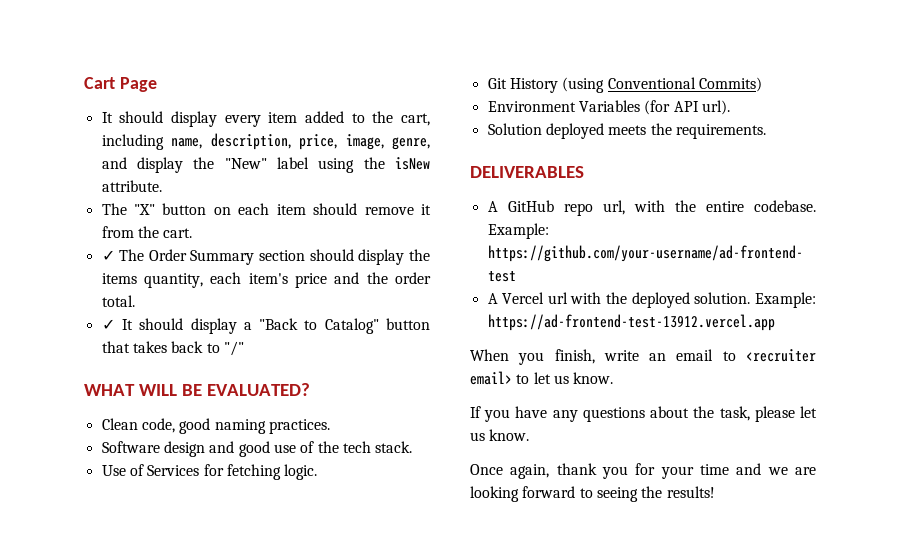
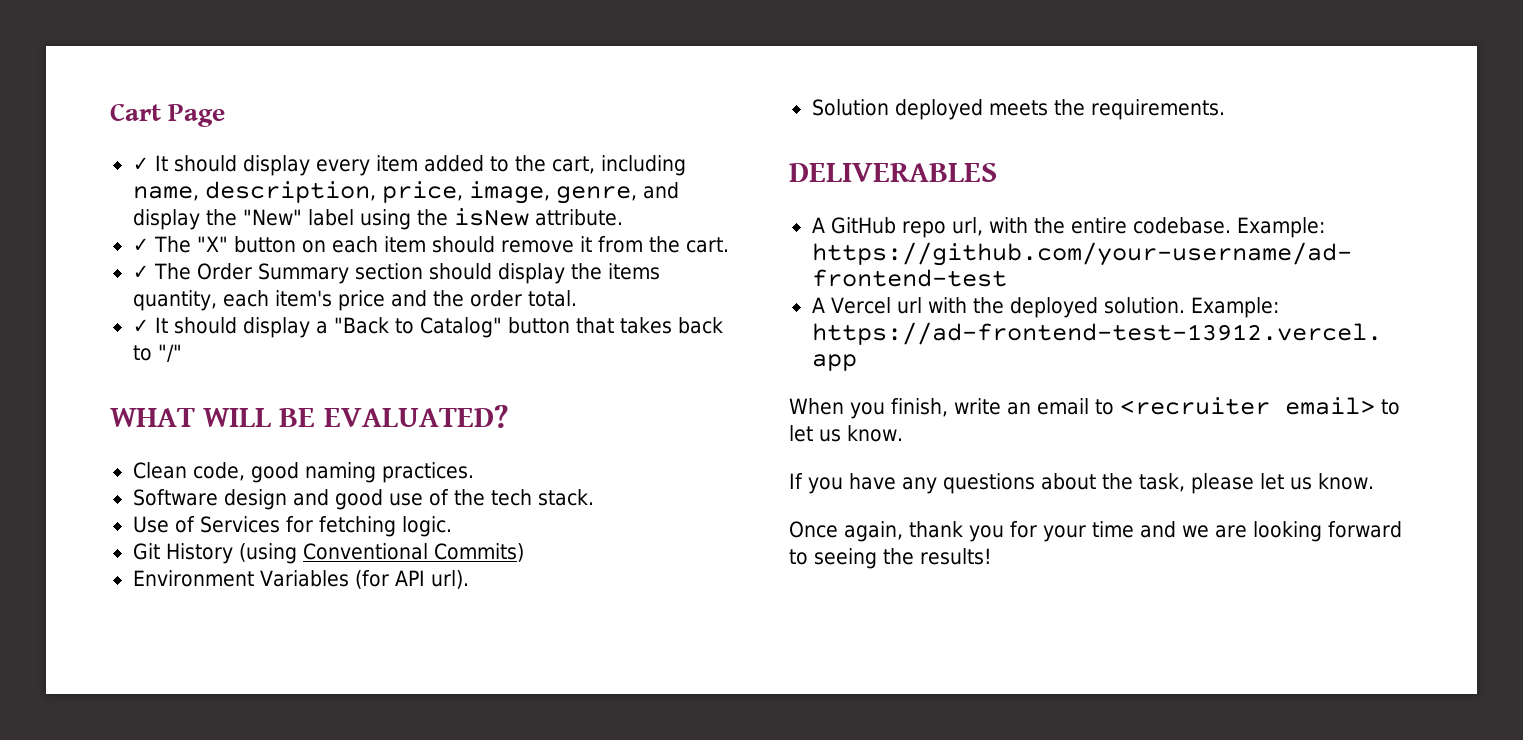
(157, 84) none -> [132,157,149,171] ✓
(162, 186) none -> [132,238,149,252] ✓

